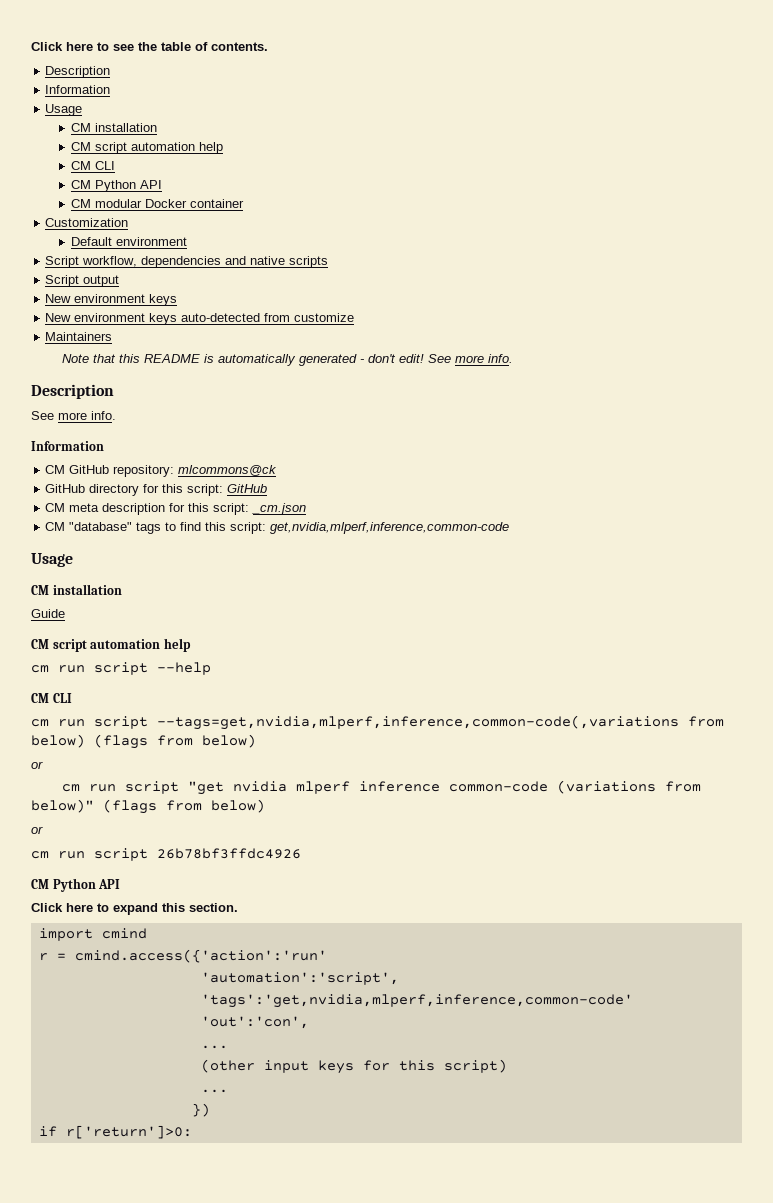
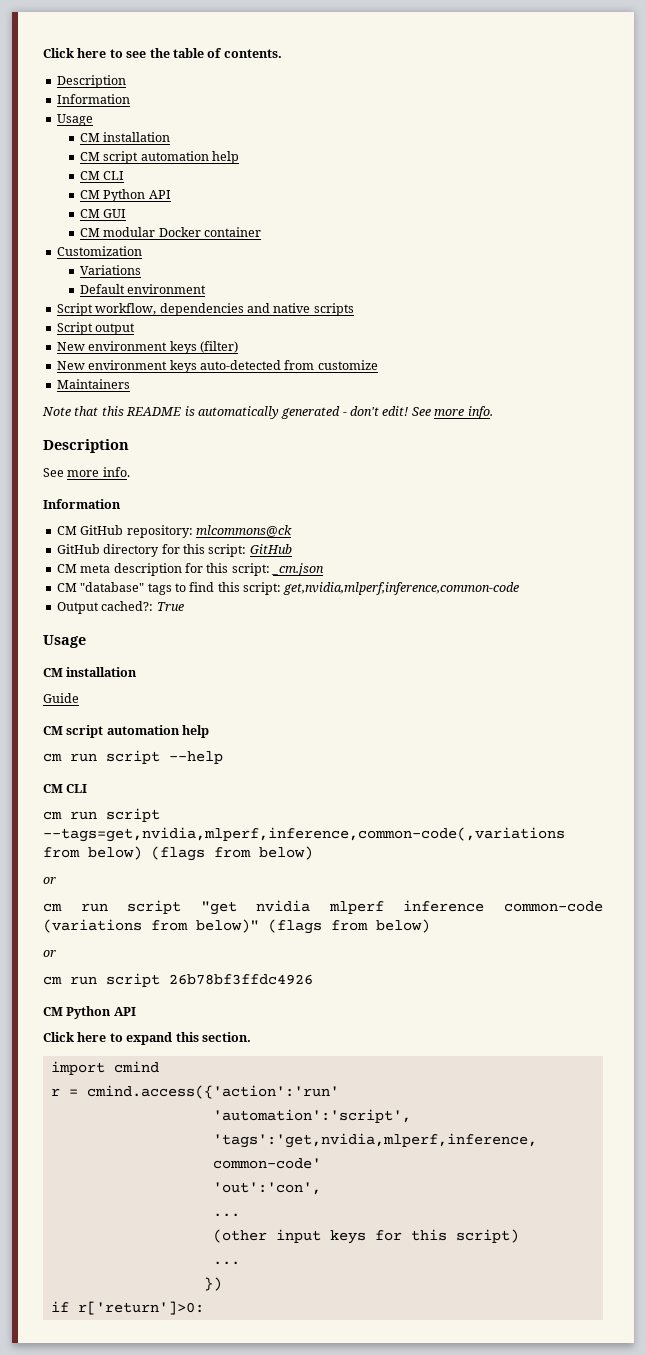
(162, 184) none -> [80,209,127,218] // CM GUI
(129, 222) none -> [80,265,142,275] // Variations
(178, 300) none -> [199,341,238,353] (filter)
(510, 528) none -> [56,601,184,614] // Output cached?: True

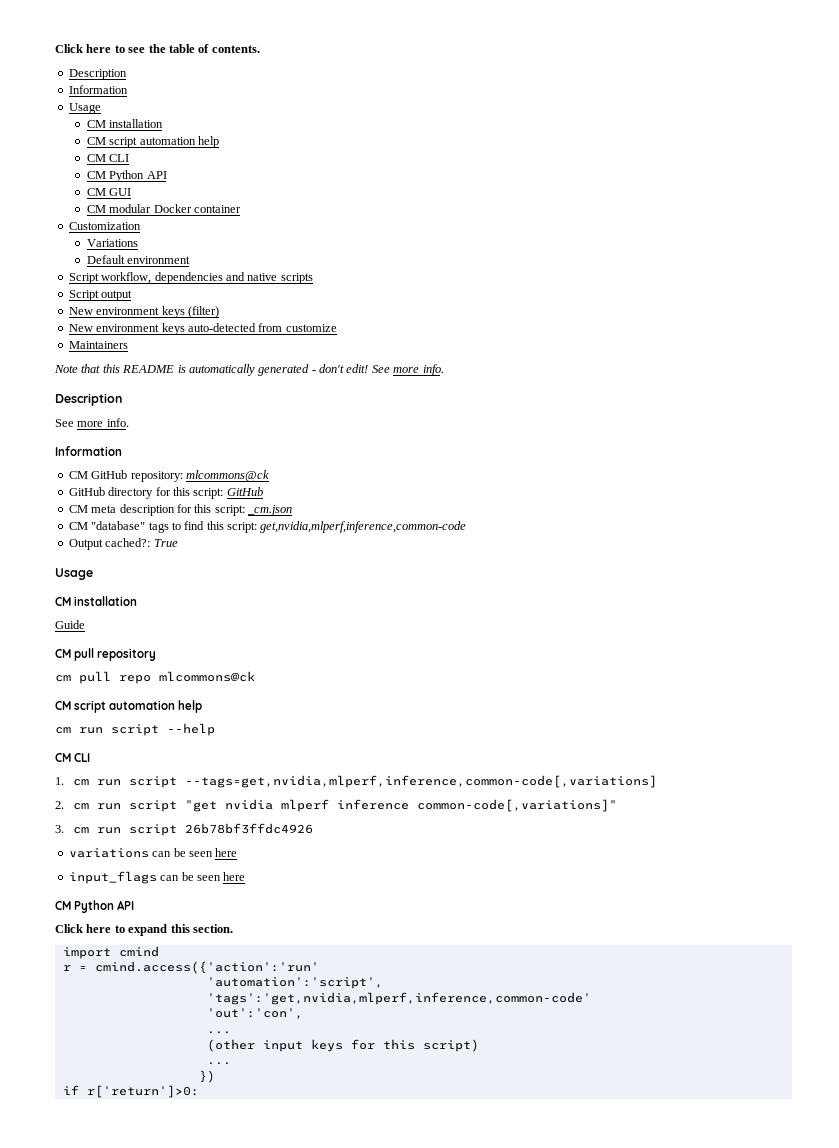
(79, 698) none -> [55,648,157,661] [55,671,255,684] // CM pull repository // cm pull repo mlcommons@ck
[43,808,160,822] [43,827,565,842] [43,846,313,861] [43,877,56,884] cm run script --tags=get,nvidia,mlperf,inference,common-code(,variations from below) (flags from below) // or // -> [55,775,657,788] [55,801,64,809] 1. cm run script --tags=get,nvidia,mlperf,inference,common-code[,variations] // 2.
[504,901,603,912] [43,919,430,934] [43,950,56,957] [43,973,313,987] common-code (variations from below)" (flags from below) // or // cm run script 26b78bf3ffdc4926 -> [416,799,617,812] [55,823,313,836] [68,848,238,858] [68,871,246,884] common-code[,variations]" // 3. cm run script 26b78bf3ffdc4926 // variations can be seen here // input_flags can be seen here

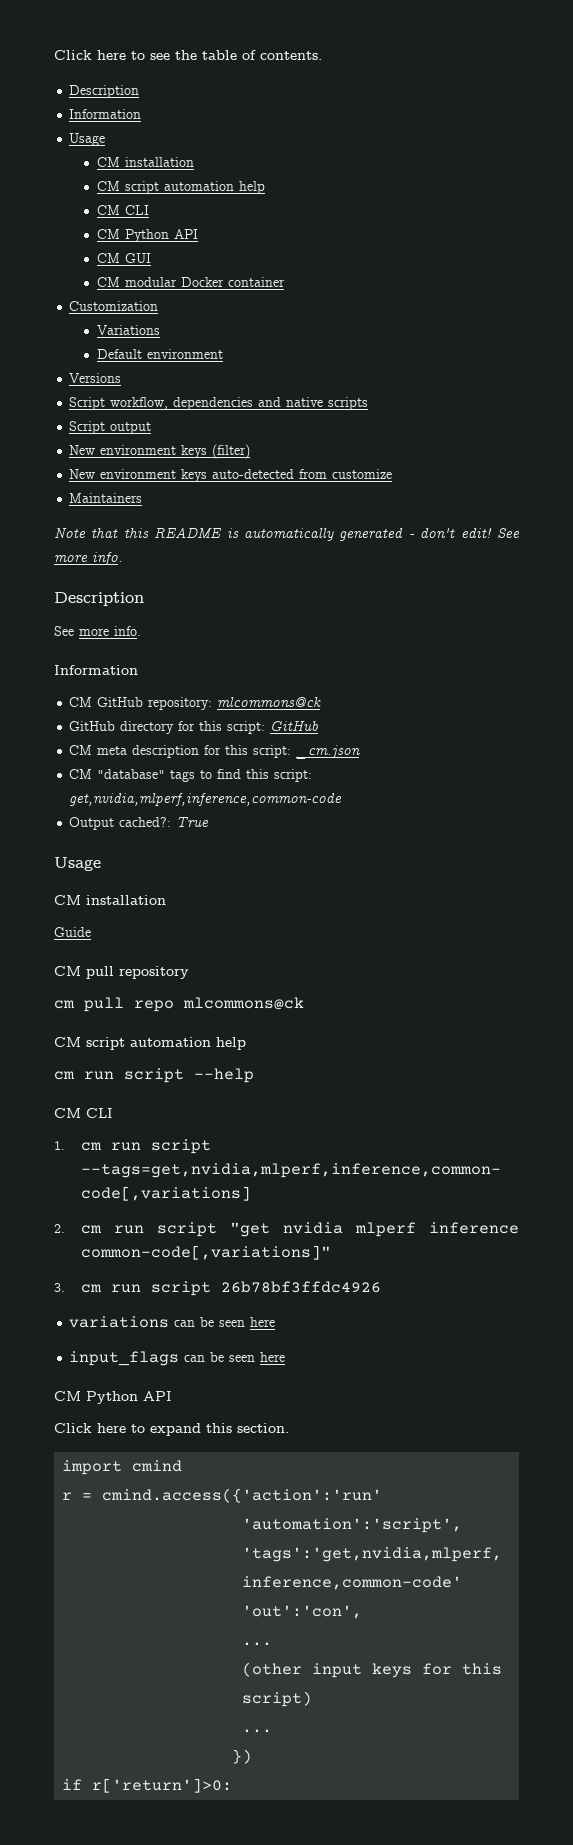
(191, 260) none -> [69,373,122,383] // Versions

